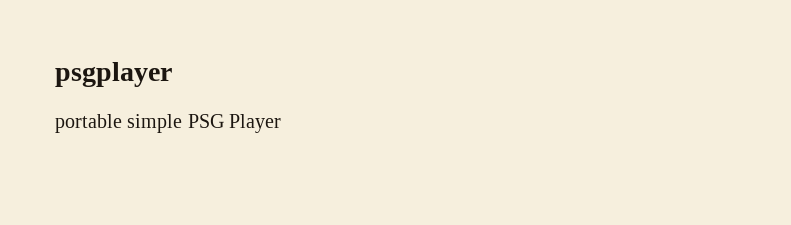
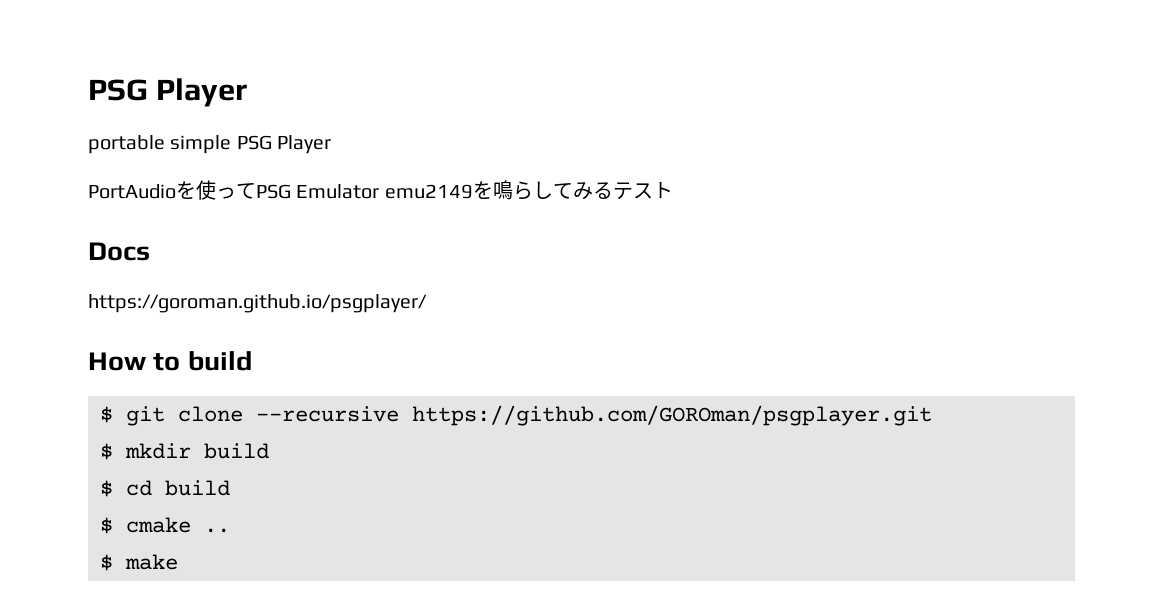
[55,62,172,87] psgplayer -> [88,78,248,107] PSG Player
(282, 123) none -> [88,180,673,200] [88,242,150,261] [88,294,427,313] [88,351,252,371] [100,405,932,426] [100,443,269,460] [100,480,230,497] [100,517,230,534] [100,554,178,571] // PortAudioを使ってPSG Emulator emu2149を鳴らしてみるテスト // Docs // https://goroman.github.io/psgplayer/ // How to build // $ git clone --recursive https://github.com/GOROman/psgplayer.git // $ mkdir build // $ cd build // $ cmake .. // $ make

